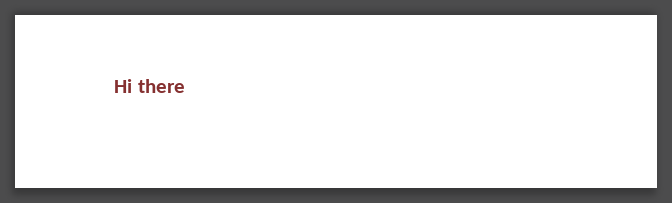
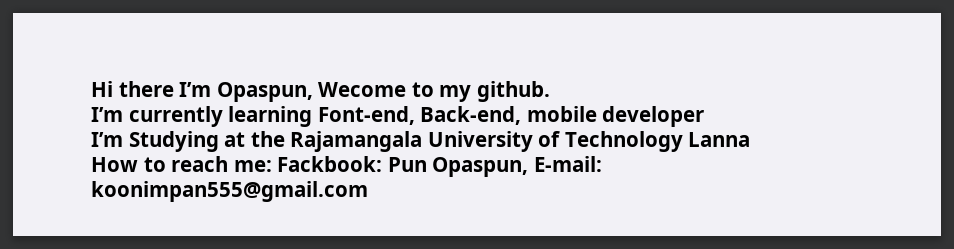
(185, 86) none -> [179,81,550,102] [91,106,705,127] [91,131,751,152] [91,156,602,177] [91,181,368,202] I’m Opaspun, Wecome to my github. // I’m currently learning Font-end, Back-end, mobile developer // I’m Studying at the Rajamangala University of Technology Lanna // How to reach me: Fackbook: Pun Opaspun, E-mail: koonimpan555@gmail.com

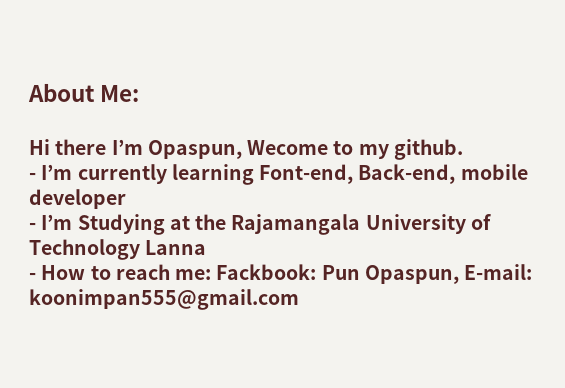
(91, 89) none -> [28,83,140,102] About Me: //
(550, 91) none -> [29,173,36,180] -
(705, 116) none -> [29,223,36,230] -
(751, 139) none -> [29,273,36,280] -

